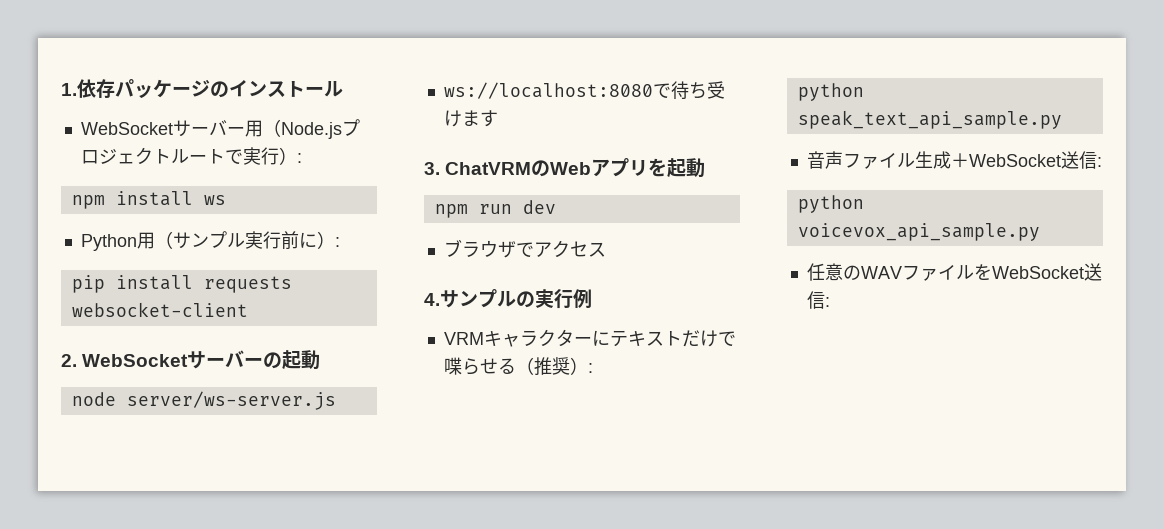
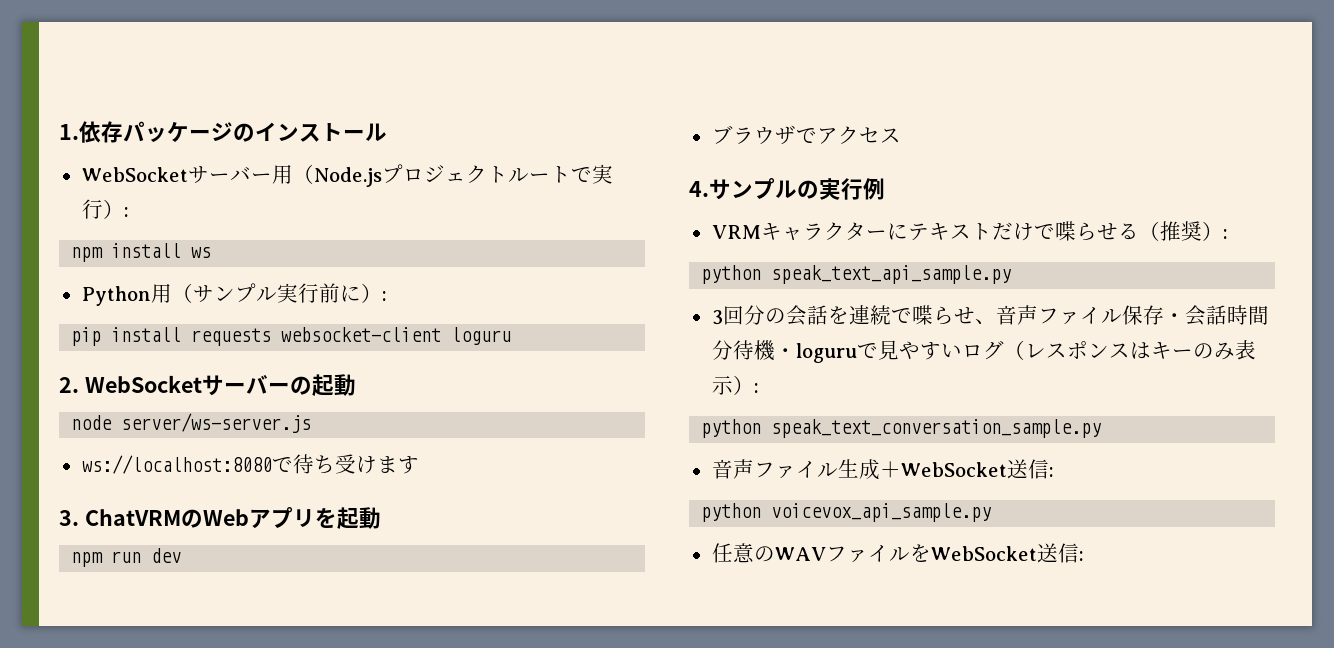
(248, 309) none -> [451,327,512,345] loguru
(1062, 119) none -> [711,305,1269,326] [711,340,1256,363] [711,375,759,395] [701,419,1102,438] // 3回分の会話を連続で喋らせ、音声ファイル保存・会話時間分待機・loguruで見やすいログ（レスポンスはキーのみ表示）: // python speak_text_conversation_sample.py

